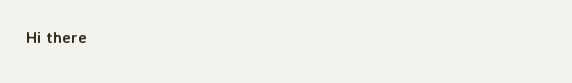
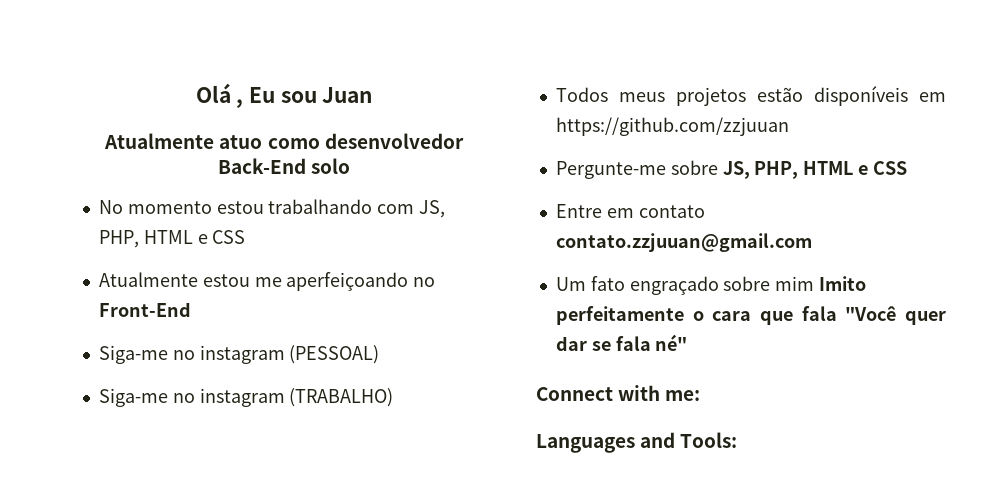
[26,32,87,43] Hi there -> [195,83,373,108] [104,133,464,149] [217,158,351,174] [98,199,446,218] [98,230,246,248] [98,272,436,291] [98,302,191,317] [98,345,380,364] [98,388,394,407] [555,86,946,106] [555,117,789,136] [555,160,907,179] [555,204,705,218] [555,233,812,252] [555,276,867,295] [555,306,946,325] [555,334,688,351] [536,385,701,401] [536,432,738,453] Olá , Eu sou Juan // Atualmente atuo como desenvolvedor Back-End solo // No momento estou trabalhando com JS, PHP, HTML e CSS // Atualmente estou me aperfeiçoando no Front-End // Siga-me no instagram (PESSOAL) // Siga-me no instagram (TRABALHO) // Todos meus projetos estão disponíveis em https://github.com/zzjuuan // Pergunte-me sobre JS, PHP, HTML e CSS // Entre em contato contato.zzjuuan@gmail.com // Um fato engraçado sobre mim Imito perfeitamente o cara que fala "Você quer dar se fala né" // Connect with me: // Languages and Tools:

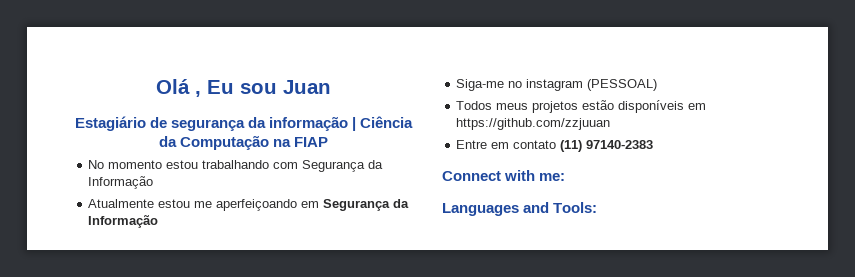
[104,133,464,149] [217,158,351,174] Atualmente atuo como desenvolvedor Back-End solo -> [74,116,414,131] [158,135,329,150] Estagiário de segurança da informação | Ciência da Computação na FIAP
[419,200,446,218] [98,230,246,248] JS, PHP, HTML e CSS -> [302,160,384,172] [88,176,154,189] Segurança da Informação
[413,277,436,287] [98,302,191,317] no Front-End -> [301,199,410,211] [88,215,159,228] em Segurança da Informação
[98,388,394,407] // Siga-me no instagram (TRABALHO) -> (658, 85) none
[555,160,907,179] [555,204,705,218] [555,233,812,252] [555,276,867,295] [555,306,946,325] [555,334,688,351] Pergunte-me sobre JS, PHP, HTML e CSS // Entre em contato contato.zzjuuan@gmail.com // Um fato engraçado sobre mim Imito perfeitamente o cara que fala "Você quer dar se fala né" -> [456,140,654,152] Entre em contato (11) 97140-2383

